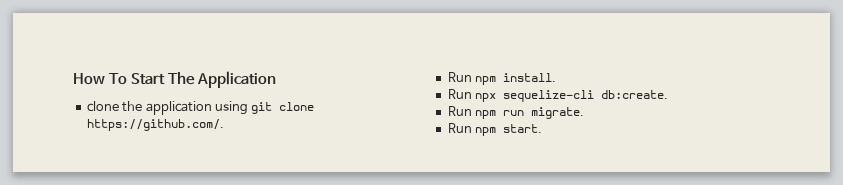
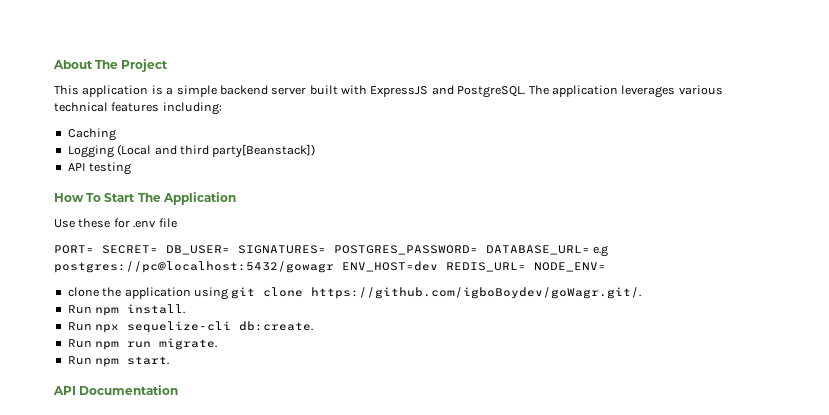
(73, 79) none -> [53,59,169,72] [54,85,723,98] [54,102,222,115] [67,128,116,141] [67,144,316,158] [67,162,132,175] About The Project // This application is a simple backend server built with ExpressJS and PostgreSQL. The application leverages various technical features including: // Caching // Logging (Local and third party[Beanstack]) // API testing //
(276, 79) none -> [54,218,177,228] [54,245,609,257] [54,261,606,273] // Use these for .env file // PORT= SECRET= DB_USER= SIGNATURES= POSTGRES_PASSWORD= DATABASE_URL= e.g postgres://pc@localhost:5432/gowagr ENV_HOST=dev REDIS_URL= NODE_ENV=
[86,119,224,131] https://github.com/. -> [311,287,642,299] https://github.com/igboBoydev/goWagr.git/.
(543, 128) none -> [53,385,179,395] // API Documentation

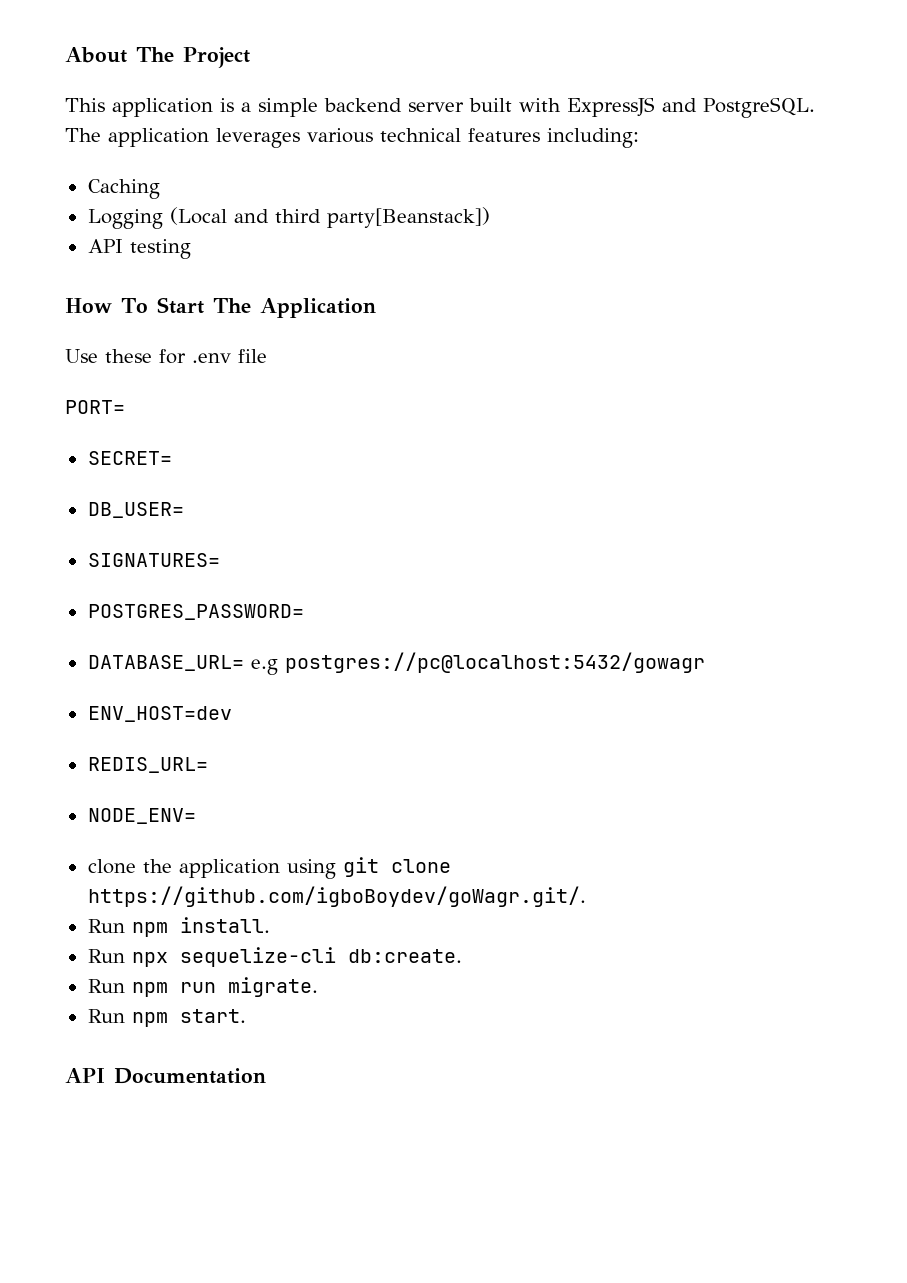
(94, 249) none -> (125, 407) //
(158, 249) none -> (172, 458) //
(230, 250) none -> (184, 510) //
(326, 249) none -> (220, 560) //
(478, 250) none -> (304, 612) //
(334, 267) none -> (705, 662) //
(438, 266) none -> (232, 714) //
(526, 267) none -> (208, 765) //

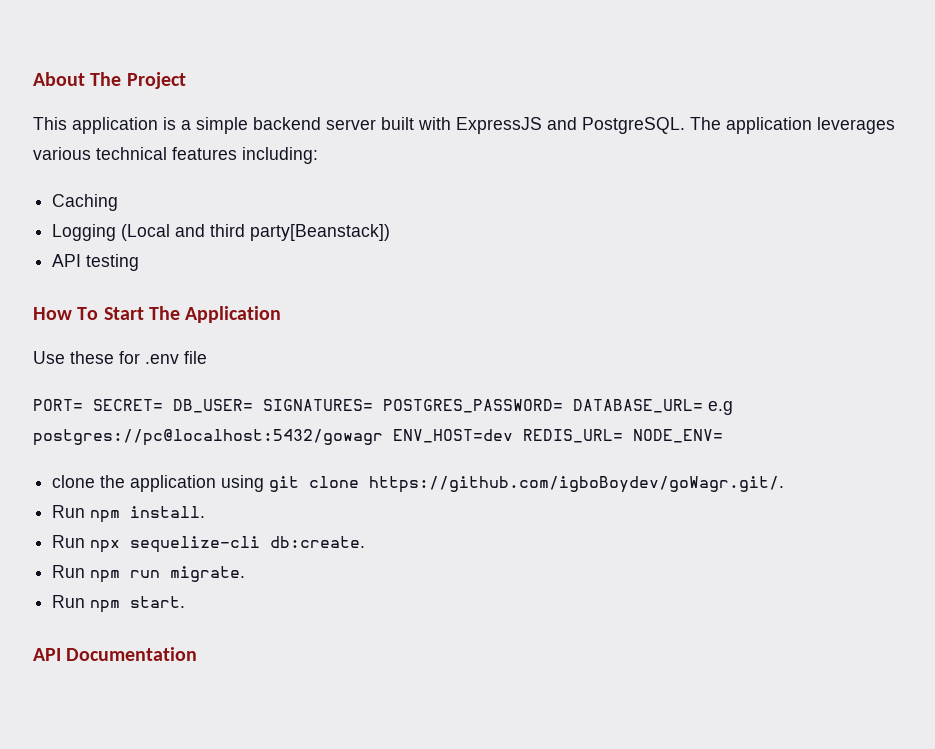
(125, 407) // -> (83, 405) none
(172, 458) // -> (163, 405) none
(184, 510) // -> (253, 406) none
(220, 560) // -> (373, 405) none
(304, 612) // -> (563, 406) none
(705, 662) // -> (383, 437) none
(232, 714) // -> (513, 436) none
(208, 765) // -> (623, 436) none

